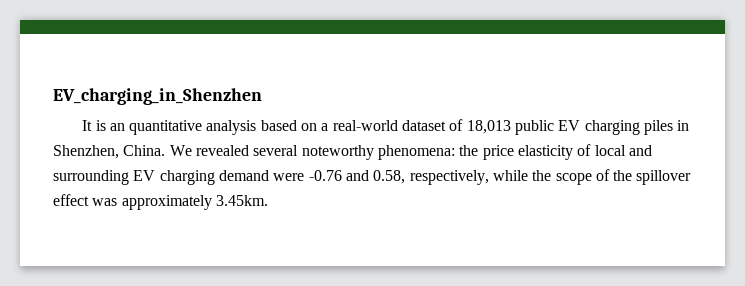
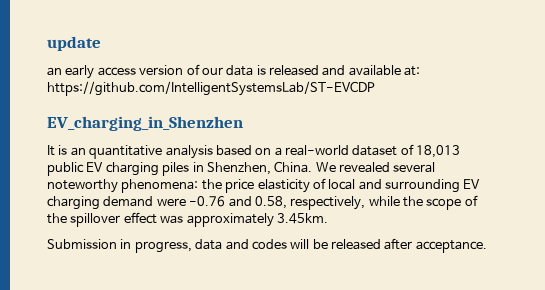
(53, 96) none -> [47,36,101,51] [47,64,421,79] [47,81,375,96] update // an early access version of our data is released and available at: https://github.com/IntelligentSystemsLab/ST-EVCDP //
(268, 200) none -> [47,238,487,253] // Submission in progress, data and codes will be released after acceptance.

